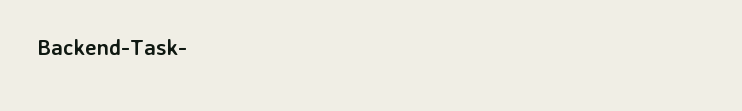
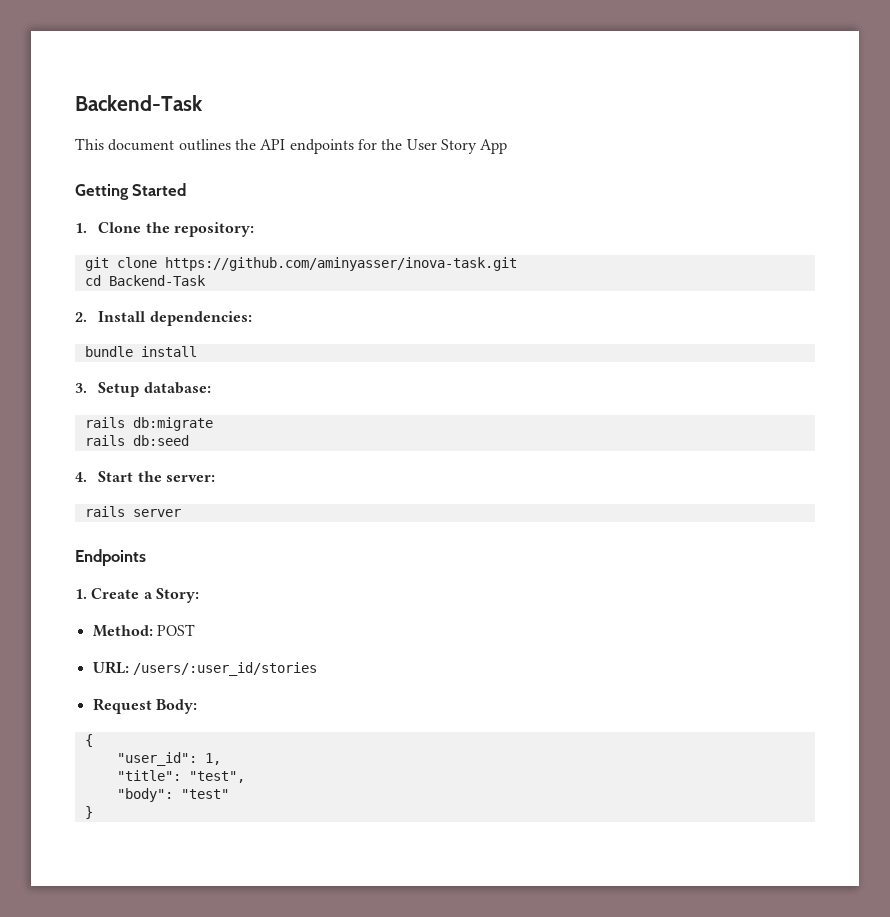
[38,39,187,55] Backend-Task- -> [75,95,203,111] [75,138,508,154] [75,183,187,200] [75,222,255,237] [84,257,517,271] [84,275,206,286] [75,311,252,326] [84,346,197,357] [75,382,211,397] [84,417,213,431] [84,435,189,446] [75,471,216,482] [84,506,181,517] [75,549,146,566] [75,588,199,603] [92,624,195,637] [92,661,317,676] [92,698,197,714] [84,734,93,747] [116,752,221,766] [116,770,245,783] [116,788,229,802] [84,806,93,819] Backend-Task // This document outlines the API endpoints for the User Story App // Getting Started // 1. Clone the repository: // git clone https://github.com/aminyasser/inova-task.git // cd Backend-Task // 2. Install dependencies: // bundle install // 3. Setup database: // rails db:migrate // rails db:seed // 4. Start the server: // rails server // Endpoints // 1. Create a Story: // Method: POST // URL: /users/:user_id/stories // Request Body: // { // "user_id": 1, // "title": "test", // "body": "test" // }

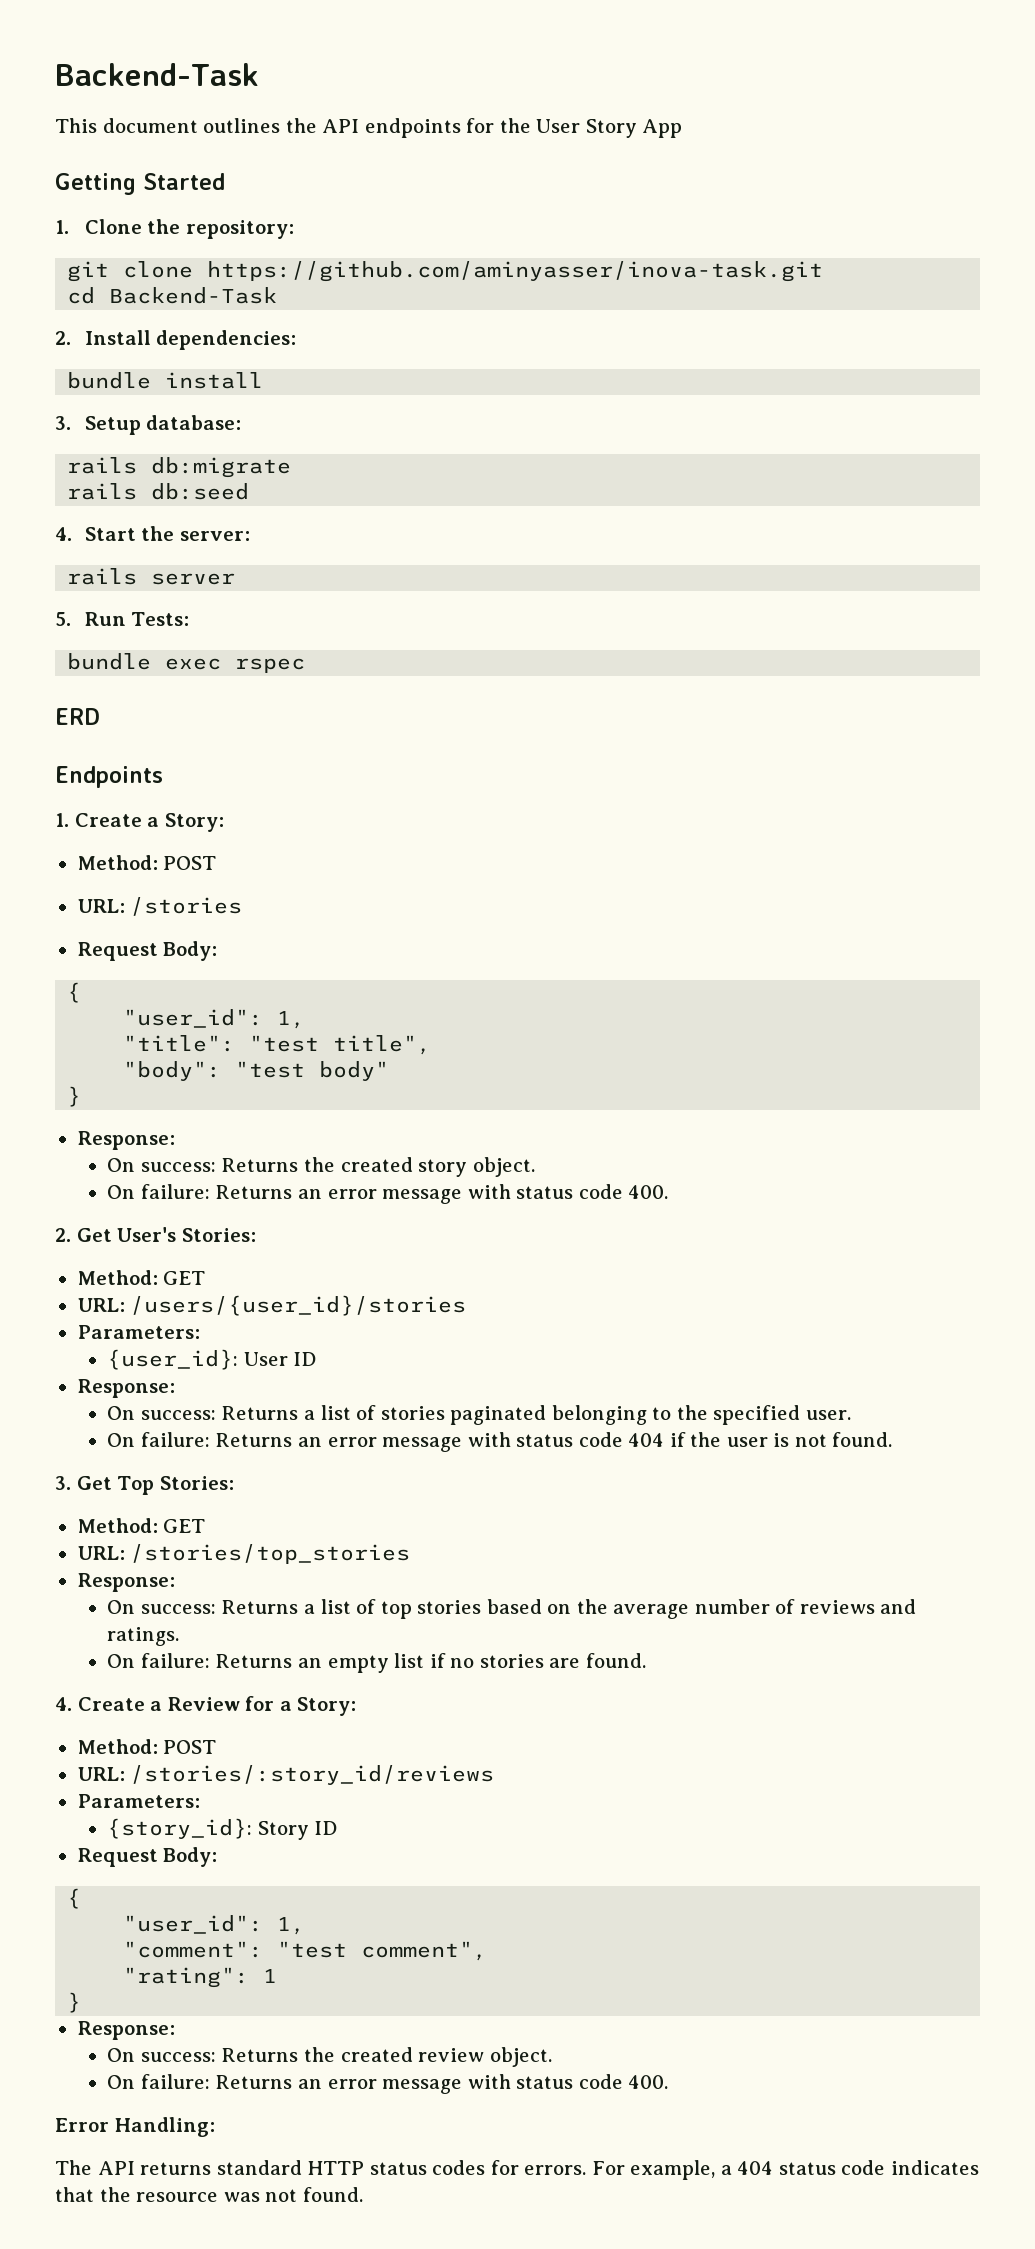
(181, 513) none -> [55,612,190,626] [67,653,306,673] [55,708,100,725] // 5. Run Tests: // bundle exec rspec // ERD
[132,662,317,676] /users/:user_id/stories -> [130,897,243,916] /stories
[188,771,245,783] "test", -> [249,1035,432,1055] "test title",
[180,789,229,799] [84,806,93,819] "test" // } -> [235,1061,390,1081] [67,1086,82,1107] [77,1131,175,1150] [107,1157,535,1177] [107,1184,669,1204] [55,1227,256,1242] [77,1270,206,1285] [77,1295,467,1316] [77,1325,200,1339] [107,1349,317,1370] [77,1379,175,1398] [107,1405,851,1425] [107,1432,893,1452] [55,1476,234,1495] [77,1518,206,1533] [77,1544,411,1564] [77,1573,175,1592] [107,1599,917,1619] [107,1627,180,1646] [107,1653,646,1673] [55,1696,357,1716] [77,1739,217,1754] [77,1765,495,1785] [77,1794,200,1808] [107,1818,338,1840] [77,1847,218,1867] [67,1888,82,1909] [123,1915,306,1935] [123,1941,488,1961] [123,1967,278,1988] [67,1992,82,2013] [77,2021,175,2040] [107,2047,552,2067] [107,2074,669,2094] [55,2117,215,2137] [55,2160,980,2180] [55,2187,363,2202] "test body" // } // Response: // On success: Returns the created story object. // On failure: Returns an error message with status code 400. // 2. Get User's Stories: // Method: GET // URL: /users/{user_id}/stories // Parameters: // {user_id}: User ID // Response: // On success: Returns a list of stories paginated belonging to the specified user. // On failure: Returns an error message with status code 404 if the user is not found. // 3. Get Top Stories: // Method: GET // URL: /stories/top_stories // Response: // On success: Returns a list of top stories based on the average number of reviews and ratings. // On failure: Returns an empty list if no stories are found. // 4. Create a Review for a Story: // Method: POST // URL: /stories/:story_id/reviews // Parameters: // {story_id}: Story ID // Request Body: // { // "user_id": 1, // "comment": "test comment", // "rating": 1 // } // Response: // On success: Returns the created review object. // On failure: Returns an error message with status code 400. // Error Handling: // The API returns standard HTTP status codes for errors. For example, a 404 status code indicates that the resource was not found.

